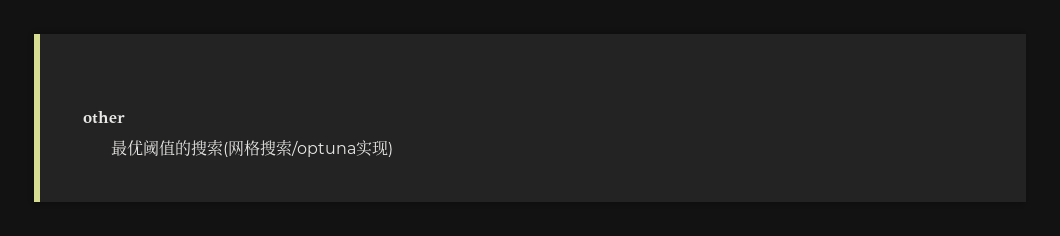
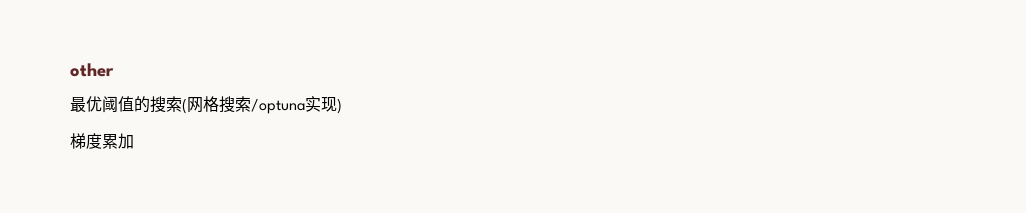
(393, 149) none -> [70,133,134,149] // 梯度累加

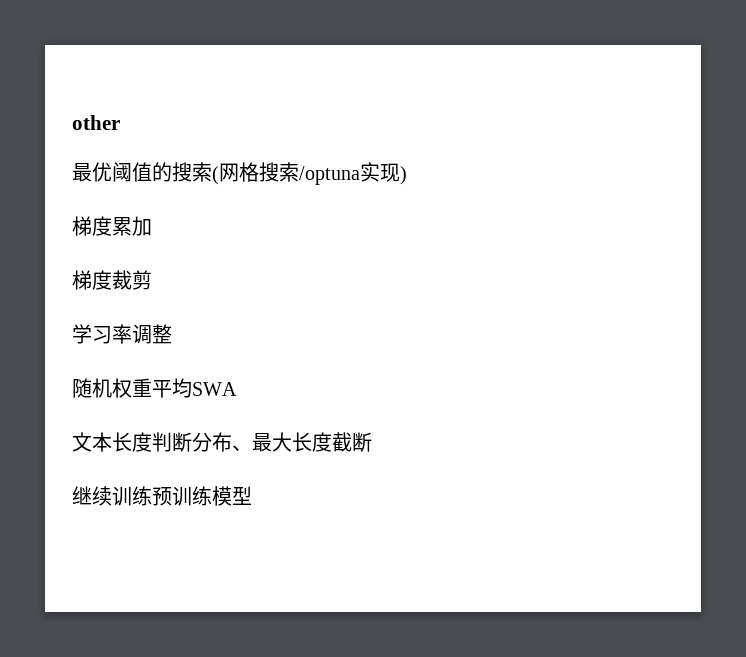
(134, 141) none -> [72,270,152,290] [72,324,172,344] [72,378,237,398] [72,432,372,452] [72,486,252,506] // 梯度裁剪 // 学习率调整 // 随机权重平均SWA // 文本长度判断分布、最大长度截断 // 继续训练预训练模型

